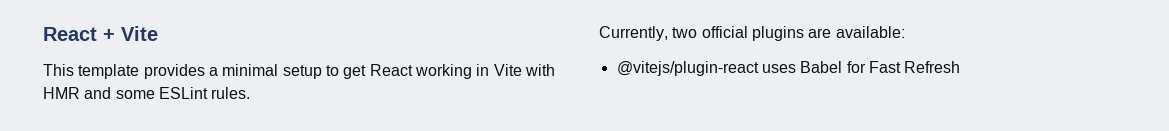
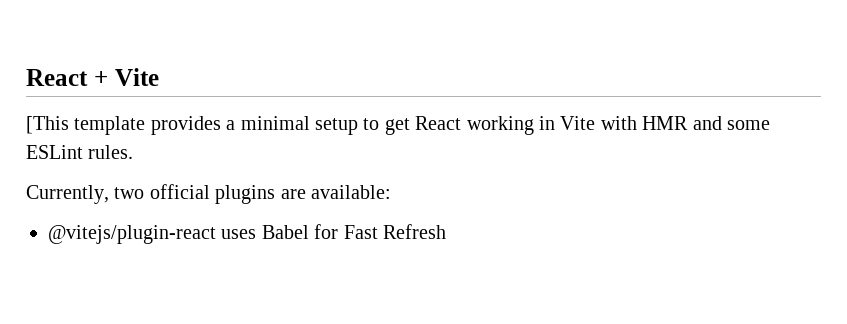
[43,64,74,76] This -> [26,116,69,134] [This

